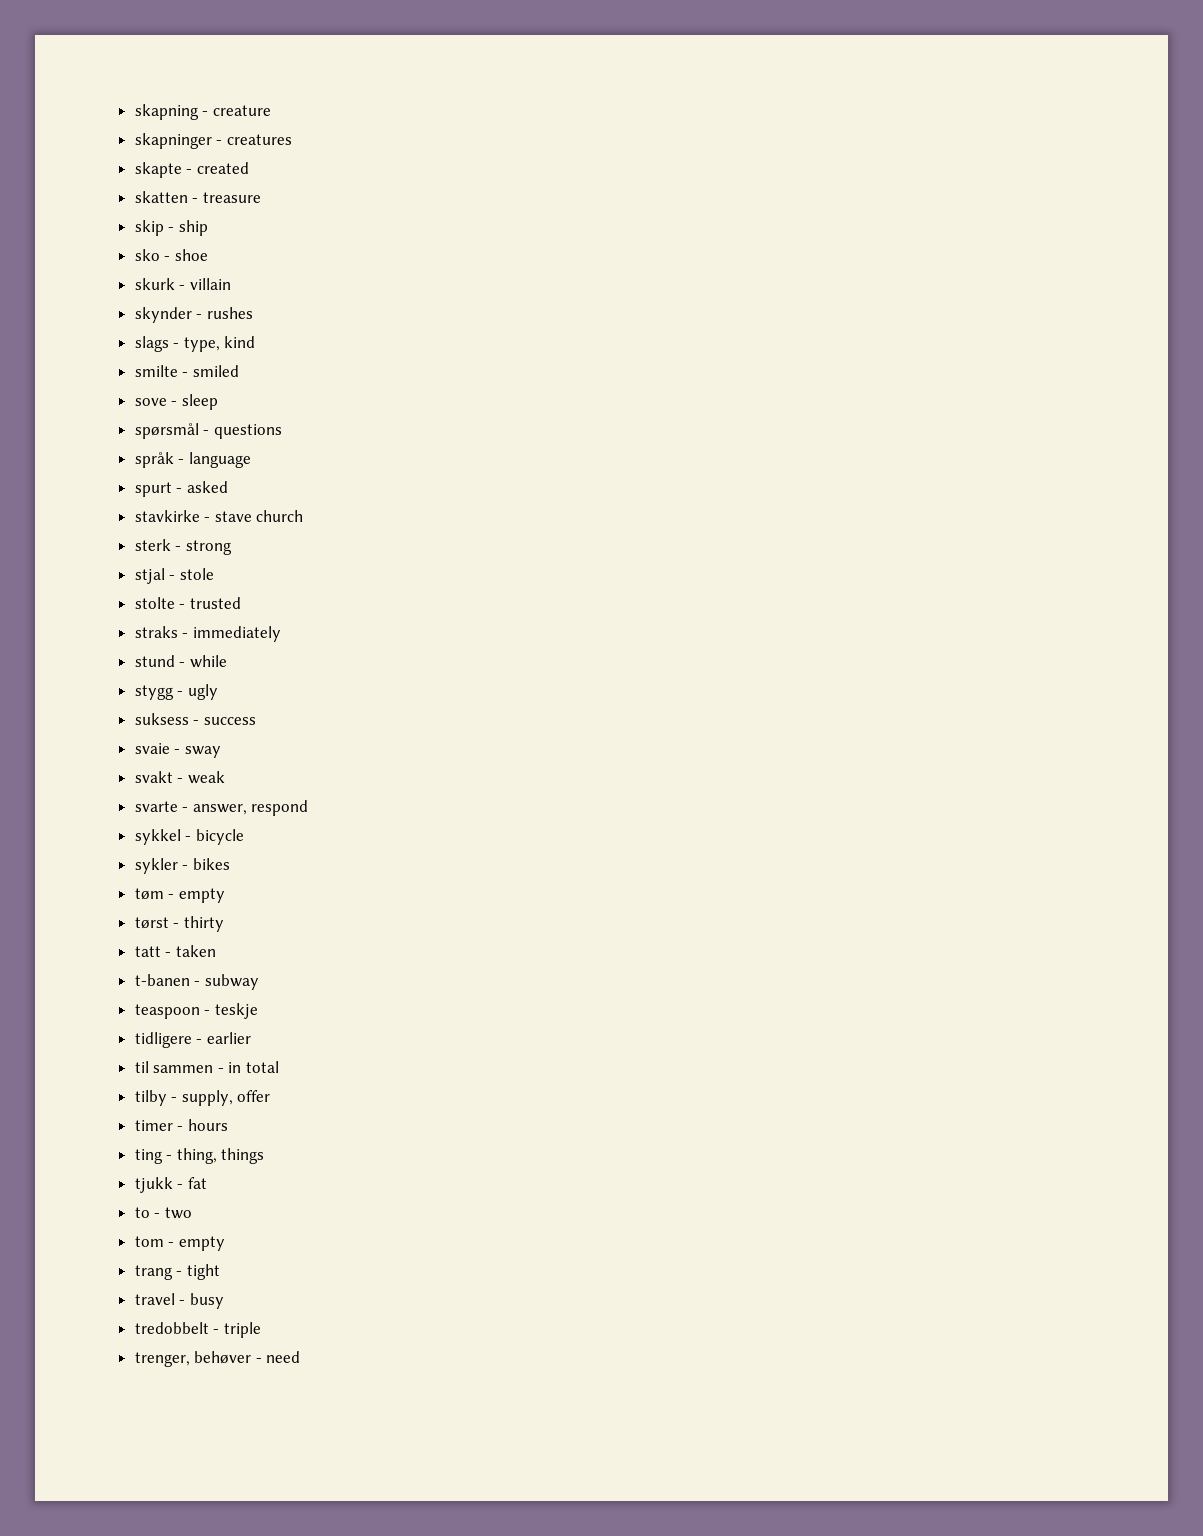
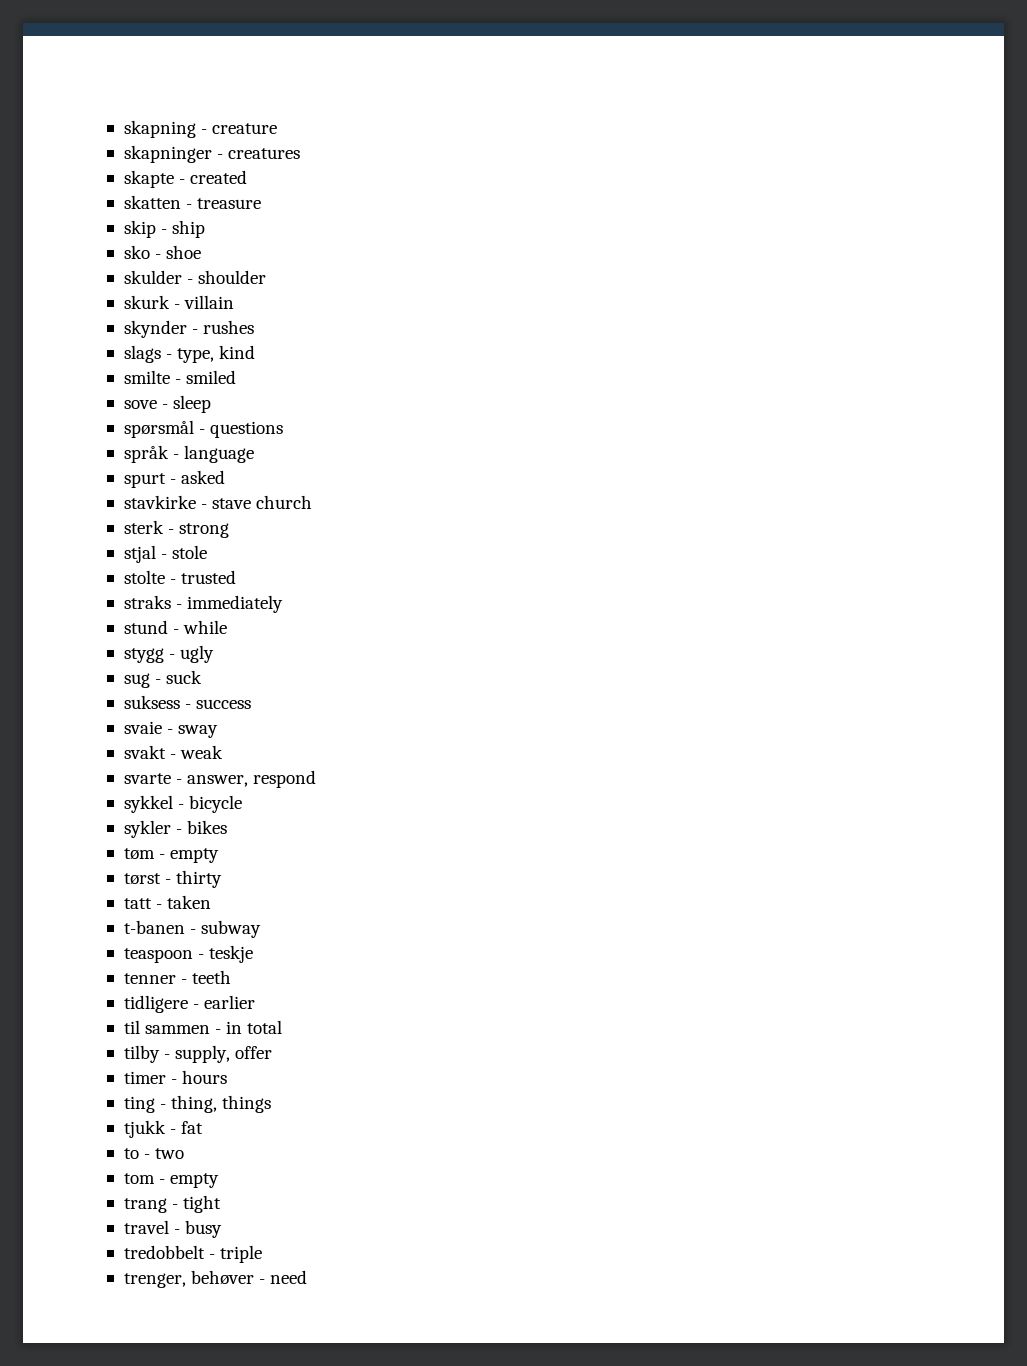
(208, 255) none -> [123,270,267,284] // skulder - shoulder
(218, 692) none -> [123,670,203,688] // sug - suck
(258, 1011) none -> [123,970,232,984] // tenner - teeth

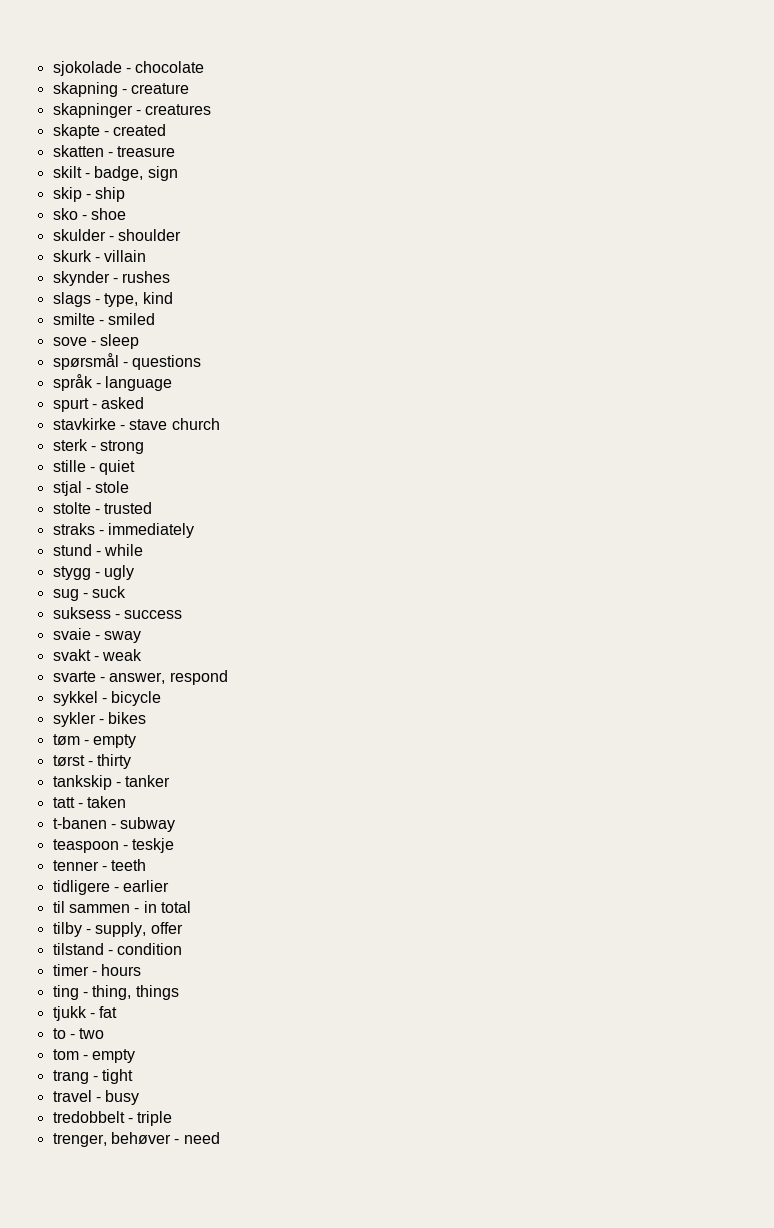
(123, 129) none -> [52,61,205,76] sjokolade - chocolate //
(262, 203) none -> [52,166,178,181] // skilt - badge, sign
(230, 530) none -> [52,460,136,475] // stille - quiet
(223, 879) none -> [52,775,171,790] // tankskip - tanker
(273, 1052) none -> [52,943,183,955] // tilstand - condition

